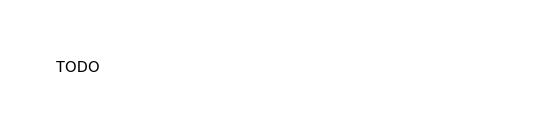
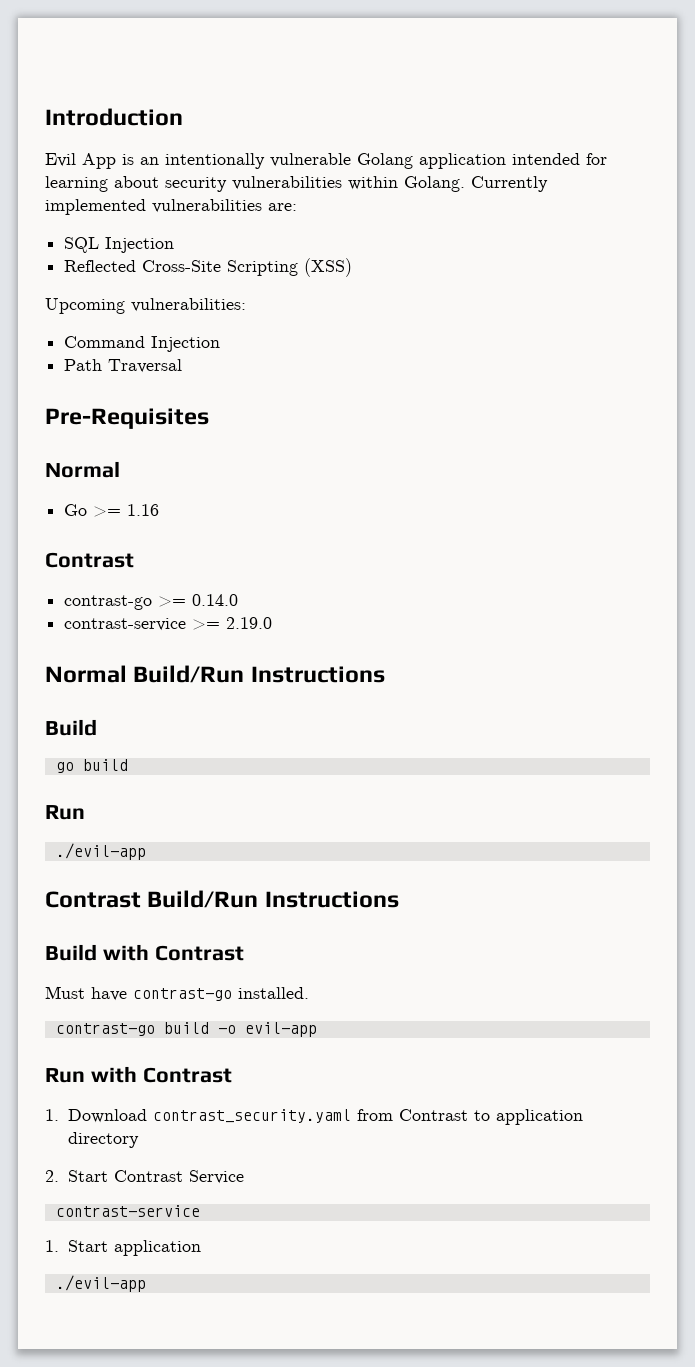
[56,61,100,72] TODO -> [45,108,183,126] [45,153,607,169] [45,176,548,192] [45,199,297,215] [64,237,175,253] [64,258,353,277] [45,298,246,314] [64,336,221,352] [64,359,183,373] [45,408,209,429] [45,461,120,478] [64,504,160,517] [45,552,134,568] [64,594,239,610] [64,617,273,631] [45,665,385,683] [45,719,97,736] [55,759,128,773] [45,805,85,820] [55,843,146,860] [45,890,399,908] [45,944,244,961] [45,986,309,1001] [55,1022,317,1037] [45,1066,232,1083] [45,1109,583,1125] [67,1132,139,1148] [45,1170,244,1184] [55,1205,200,1217] [45,1240,201,1256] [55,1275,146,1292] Introduction // Evil App is an intentionally vulnerable Golang application intended for learning about security vulnerabilities within Golang. Currently implemented vulnerabilities are: // SQL Injection // Reflected Cross-Site Scripting (XSS) // Upcoming vulnerabilities: // Command Injection // Path Traversal // Pre-Requisites // Normal // Go >= 1.16 // Contrast // contrast-go >= 0.14.0 // contrast-service >= 2.19.0 // Normal Build/Run Instructions // Build // go build // Run // ./evil-app // Contrast Build/Run Instructions // Build with Contrast // Must have contrast-go installed. // contrast-go build -o evil-app // Run with Contrast // 1. Download contrast_security.yaml from Contrast to application directory // 2. Start Contrast Service // contrast-service // 1. Start application // ./evil-app

